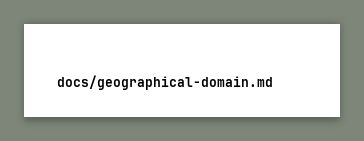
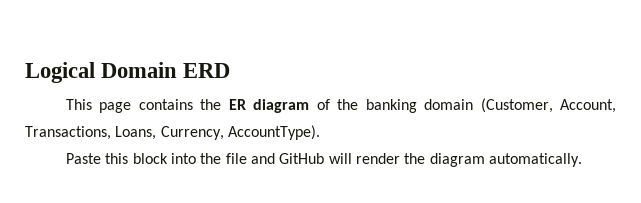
[57,75,273,90] docs/geographical-domain.md -> [25,62,231,83] [66,98,616,113] [25,125,320,140] [66,153,582,167] Logical Domain ERD // This page contains the ER diagram of the banking domain (Customer, Account, Transactions, Loans, Currency, AccountType). // Paste this block into the file and GitHub will render the diagram automatically.

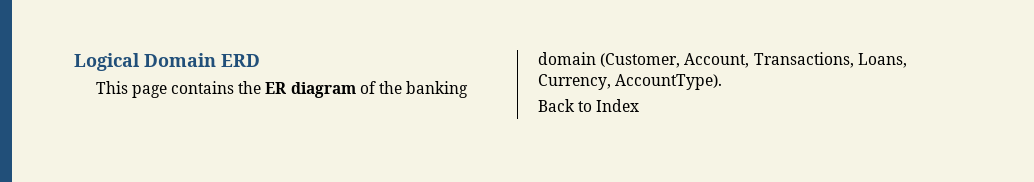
[66,153,582,167] Paste this block into the file and GitHub will render the diagram automatically. -> [538,99,640,112] Back to Index

